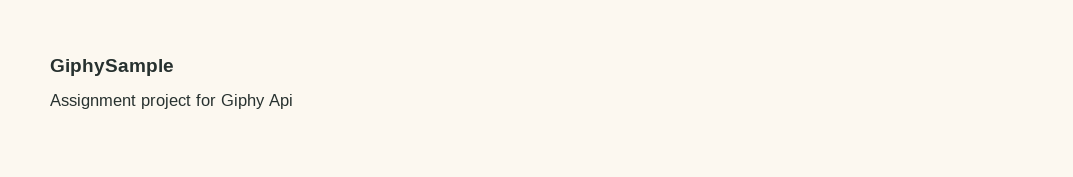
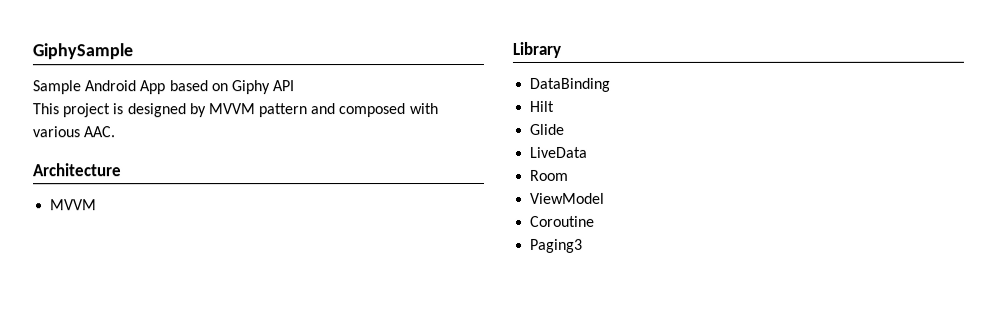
[50,94,293,109] Assignment project for Giphy Api -> [32,80,295,95] [32,103,438,118] [32,126,116,138] [32,163,122,177] [50,199,98,211] [512,41,561,58] [529,77,611,92] [529,100,555,112] [529,123,565,135] [529,146,588,158] [530,169,570,181] [530,192,606,204] [530,215,596,227] [530,238,584,253] Sample Android App based on Giphy API // This project is designed by MVVM pattern and composed with various AAC. // Architecture // MVVM // Library // DataBinding // Hilt // Glide // LiveData // Room // ViewModel // Coroutine // Paging3

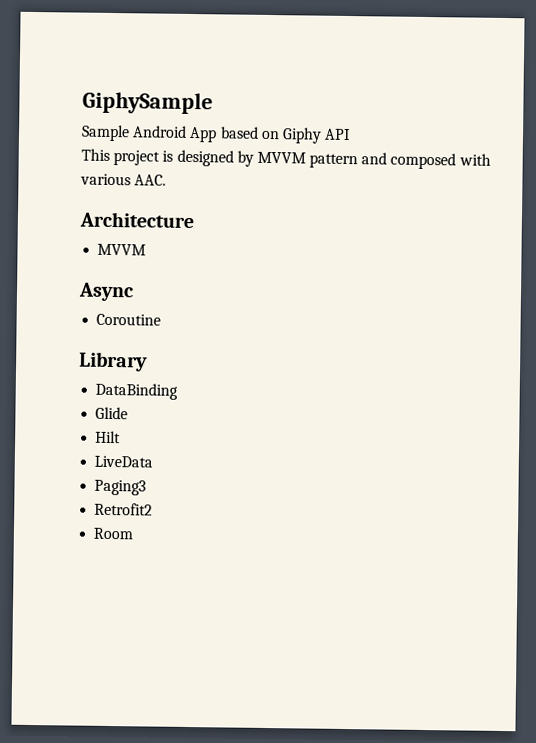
(98, 205) none -> [78,282,134,302] [96,313,162,326] // Async // Coroutine
(611, 84) none -> [95,406,129,420] // Glide
[529,123,565,135] // Glide -> (122, 437) none
(588, 152) none -> [94,479,147,496] [94,502,154,516] // Paging3 // Retrofit2
[530,192,606,204] [530,215,596,227] [530,238,584,253] // ViewModel // Coroutine // Paging3 -> (134, 533) none

